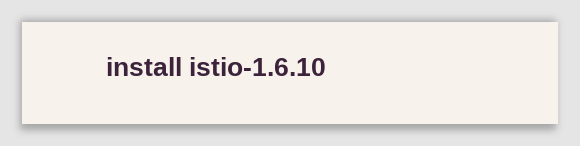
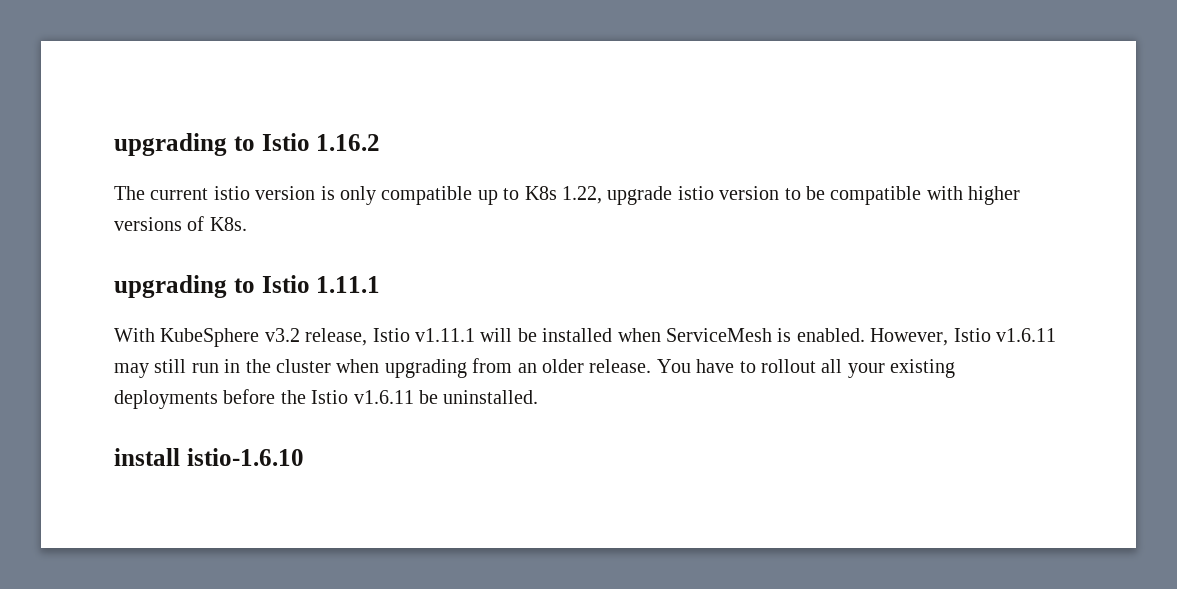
(106, 66) none -> [114,133,381,156] [114,186,1021,205] [114,216,247,231] [114,275,381,298] [114,328,1056,347] [114,358,956,378] [114,389,539,409] upgrading to Istio 1.16.2 // The current istio version is only compatible up to K8s 1.22, upgrade istio version to be compatible with higher versions of K8s. // upgrading to Istio 1.11.1 // With KubeSphere v3.2 release, Istio v1.11.1 will be installed when ServiceMesh is enabled. However, Istio v1.6.11 may still run in the cluster when upgrading from an older release. You have to rollout all your existing deployments before the Istio v1.6.11 be uninstalled. //

